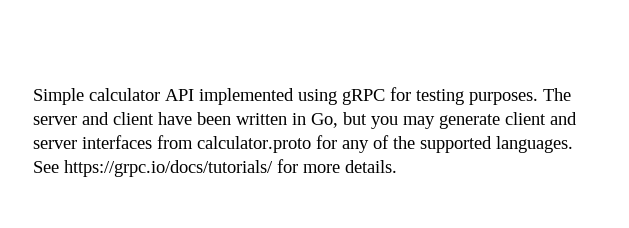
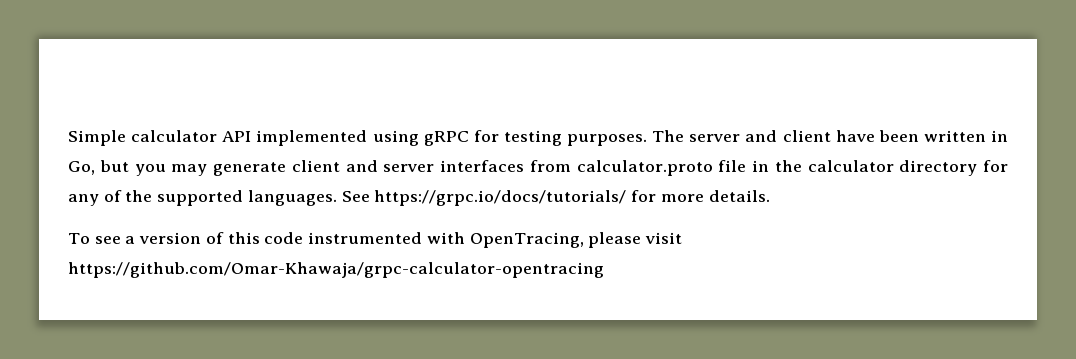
(311, 144) none -> [718,160,978,176] file in the calculator directory
(397, 166) none -> [68,232,682,248] [68,262,604,278] // To see a version of this code instrumented with OpenTracing, please visit https://github.com/Omar-Khawaja/grpc-calculator-opentracing

